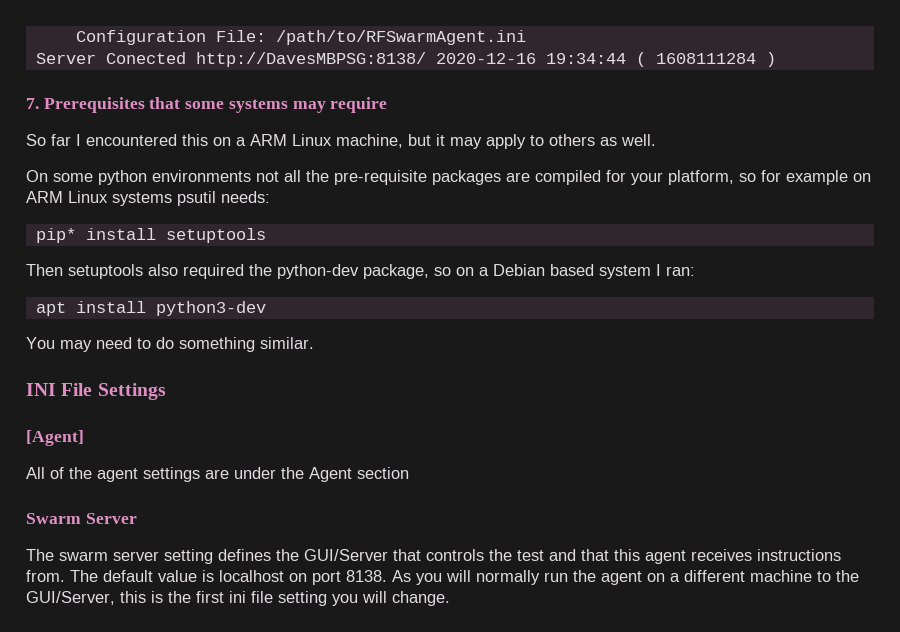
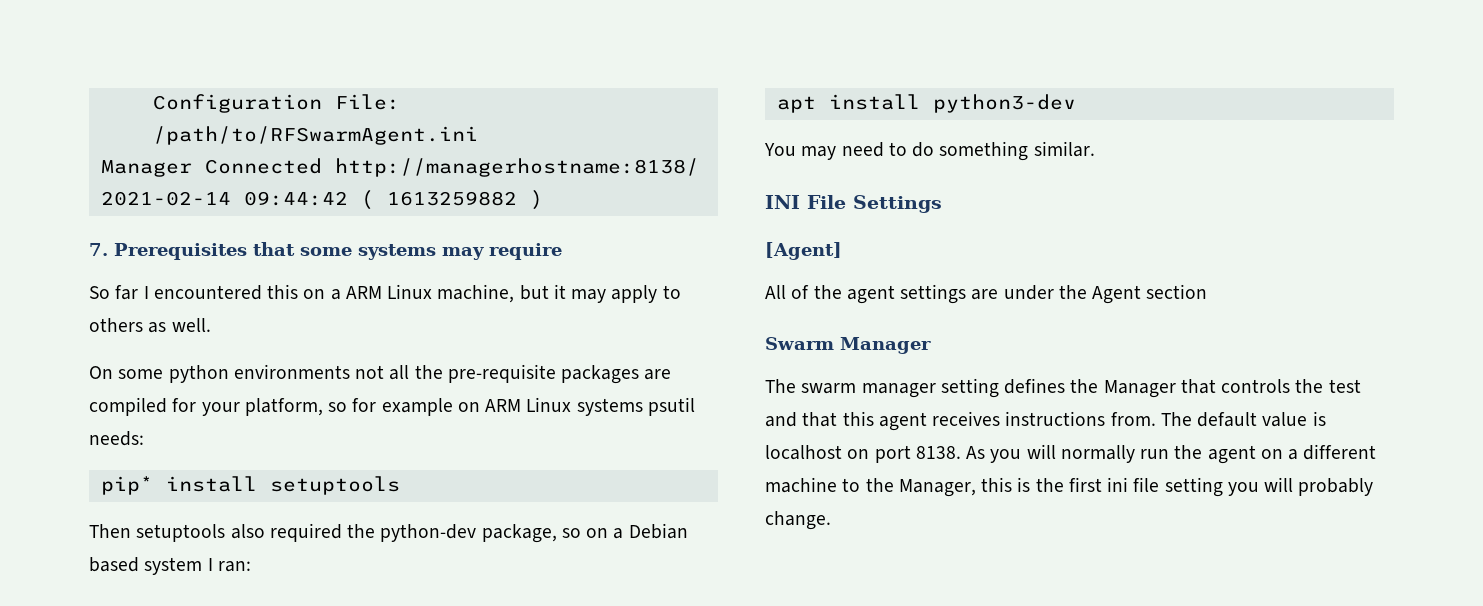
[35,52,756,67] Server Conected http://DavesMBPSG:8138/ 2020-12-16 19:34:44 ( 1608111284 -> [100,158,699,177] [100,190,517,210] Manager Connected http://managerhostname:8138/ 2021-02-14 09:44:42 ( 1613259882
[85,513,137,524] Server -> [840,337,931,354] Manager
[113,551,159,561] server -> [861,383,936,398] manager
[304,549,388,561] GUI/Server -> [1103,380,1176,398] Manager
[26,591,115,605] GUI/Server, -> [898,479,976,497] Manager,
(387, 597) none -> [1298,478,1374,496] probably

